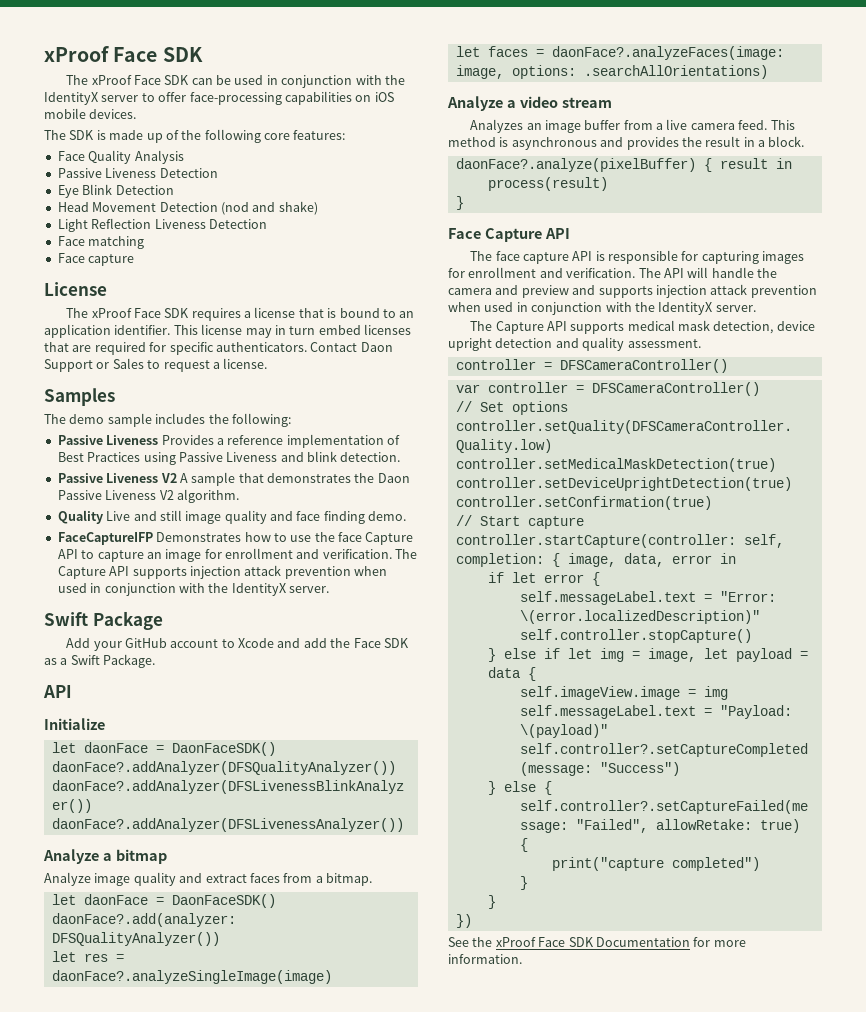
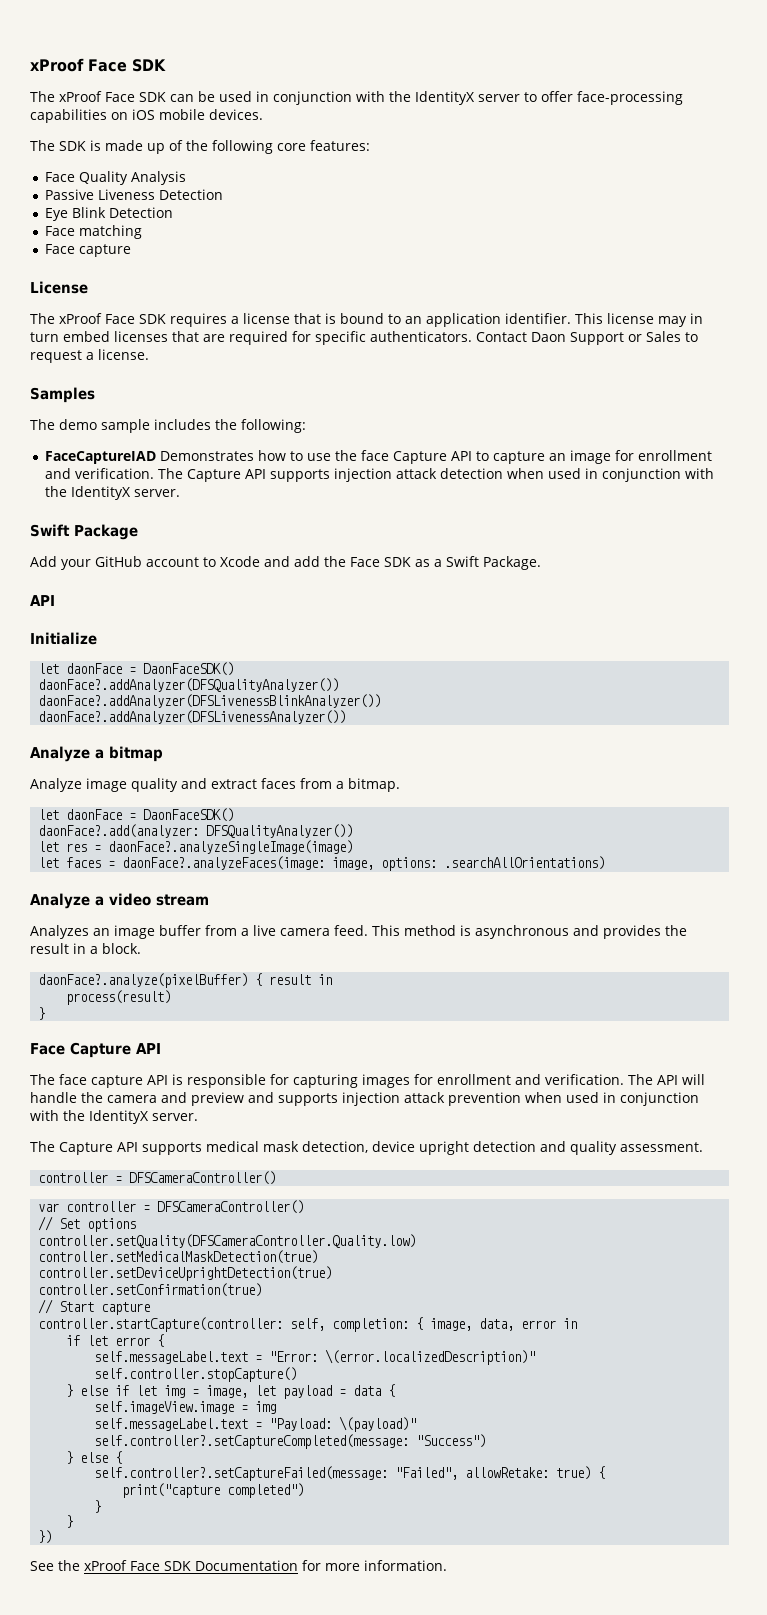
[57,201,318,215] [57,218,267,232] // Head Movement Detection (nod and shake) // Light Reflection Liveness Detection -> (174, 212) none
[57,434,400,448] [57,451,401,465] [57,472,410,486] [57,489,239,503] [57,510,407,524] [57,532,153,545] Passive Liveness Provides a reference implementation of Best Practices using Passive Liveness and blink detection. // Passive Liveness V2 A sample that demonstrates the Daon Passive Liveness V2 algorithm. // Quality Live and still image quality and face finding demo. // FaceCaptureIFP -> [45,451,157,464] FaceCaptureIAD
[284,566,351,579] prevention -> [440,468,504,479] detection

